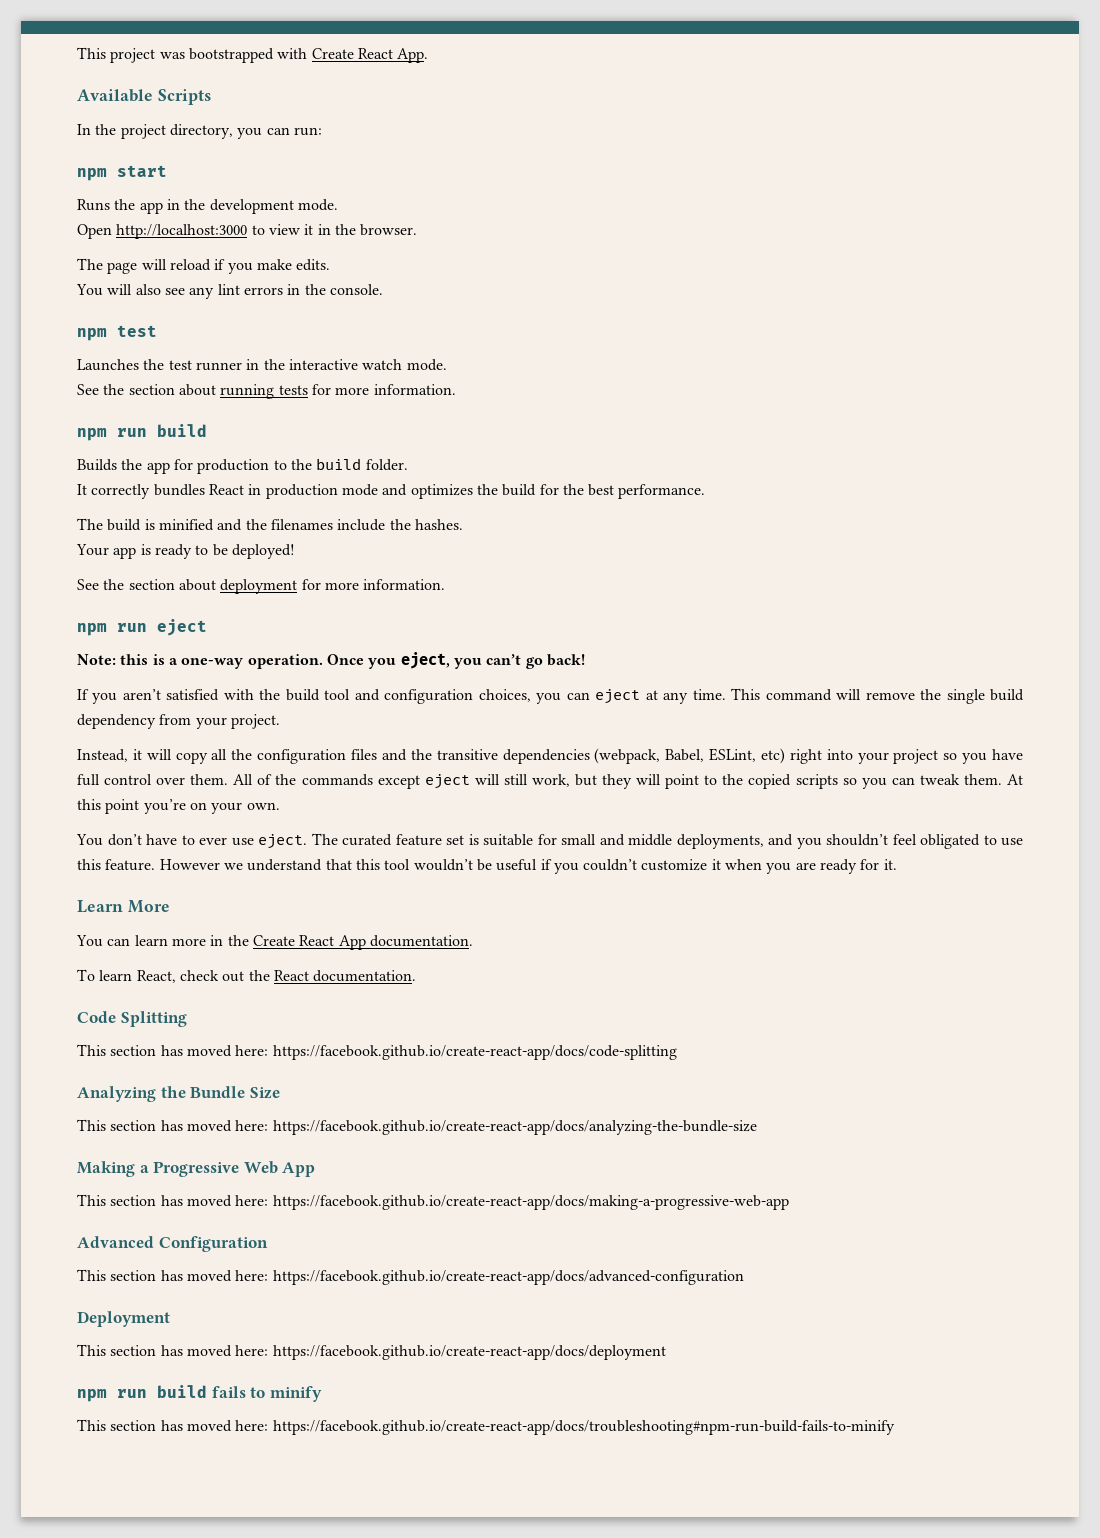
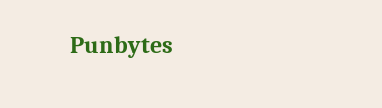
[77,47,429,63] [77,89,211,105] [77,124,322,139] [77,165,167,181] [77,199,338,214] [77,224,418,239] [77,258,331,274] [76,284,383,299] [77,325,157,341] [77,359,447,371] [77,384,456,399] [77,424,207,441] [77,458,408,474] [77,484,706,499] [77,518,463,531] [76,544,295,559] [77,579,446,594] [77,619,207,636] [77,652,585,669] [77,688,1025,704] [77,714,280,729] [77,748,1024,764] [77,774,1024,789] [77,799,280,814] [76,833,1023,849] [77,859,897,874] [77,900,170,913] [76,935,473,950] [77,969,417,983] [77,1011,187,1027] [77,1044,677,1060] [77,1086,280,1102] [77,1119,757,1135] [77,1161,316,1177] [77,1194,789,1210] [77,1236,268,1252] [77,1269,744,1285] [77,1311,170,1327] [77,1344,666,1360] [77,1385,322,1402] [77,1419,895,1435] This project was bootstrapped with Create React App. // Available Scripts // In the project directory, you can run: // npm start // Runs the app in the development mode. // Open http://localhost:3000 to view it in the browser. // The page will reload if you make edits. // You will also see any lint errors in the console. // npm test // Launches the test runner in the interactive watch mode. // See the section about running tests for more information. // npm run build // Builds the app for production to the build folder. // It correctly bundles React in production mode and optimizes the build for the best performance. // The build is minified and the filenames include the hashes. // Your app is ready to be deployed! // See the section about deployment for more information. // npm run eject // Note: this is a one-way operation. Once you eject, you can’t go back! // If you aren’t satisfied with the build tool and configuration choices, you can eject at any time. This command will remove the single build dependency from your project. // Instead, it will copy all the configuration files and the transitive dependencies (webpack, Babel, ESLint, etc) right into your project so you have full control over them. All of the commands except eject will still work, but they will point to the copied scripts so you can tweak them. At this point you’re on your own. // You don’t have to ever use eject. The curated feature set is suitable for small and middle deployments, and you shouldn’t feel obligated to use this feature. However we understand that this tool wouldn’t be useful if you couldn’t customize it when you are ready for it. // Learn More // You can learn more in the Create React App documentation. // To learn React, check out the React documentation. // Code Splitting // This section has moved here: https://facebook.github.io/create-react-app/docs/code-splitting // Analyzing the Bundle Size // This section has moved here: https://facebook.github.io/create-react-app/docs/analyzing-the-bundle-size // Making a Progressive Web App // This section has moved here: https://facebook.github.io/create-react-app/docs/making-a-progressive-web-app // Advanced Configuration // This section has moved here: https://facebook.github.io/create-react-app/docs/advanced-configuration // Deployment // This section has moved here: https://facebook.github.io/create-react-app/docs/deployment // npm run build fails to minify // This section has moved here: https://facebook.github.io/create-react-app/docs/troubleshooting#npm-run-build-fails-to-minify -> [70,36,173,58] Punbytes

